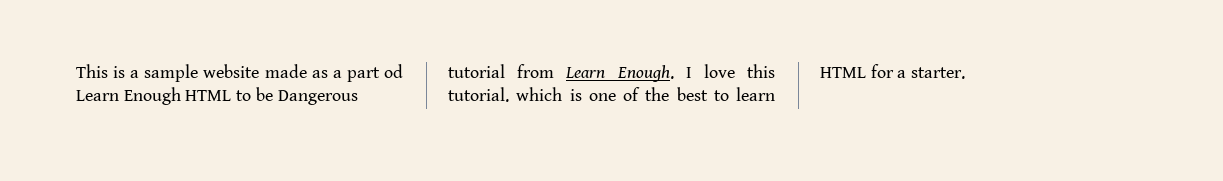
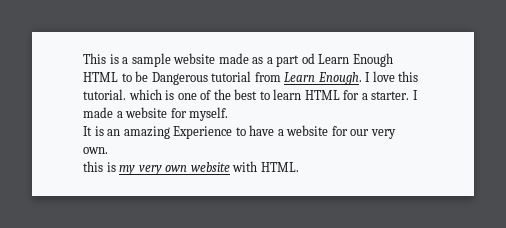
(966, 73) none -> [412,90,418,100] [83,107,229,121] [83,125,396,139] [83,147,108,154] [83,161,299,175] I made a website for myself. // It is an amazing Experience to have a website for our very own. // this is my very own website with HTML.

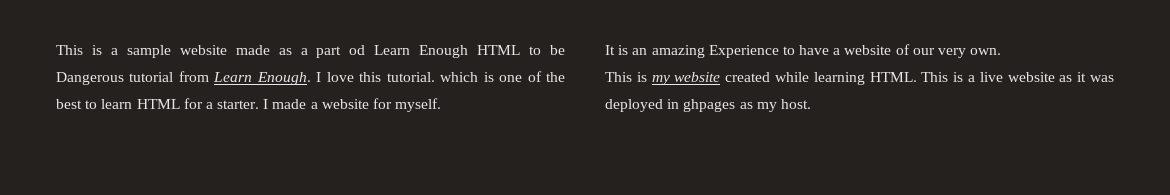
[331,126,348,136] for -> [895,44,910,55] of
[83,161,103,172] this -> [605,72,632,82] This
[138,161,299,175] very own website with HTML. -> [674,72,1114,85] [605,99,811,112] website created while learning HTML. This is a live website as it was deployed in ghpages as my host.

